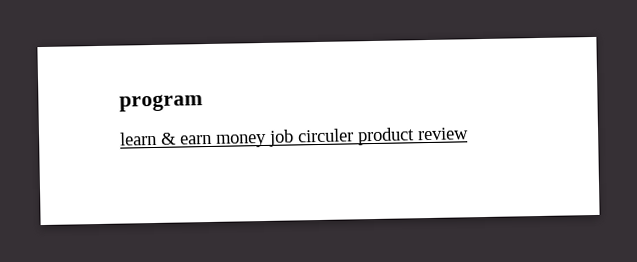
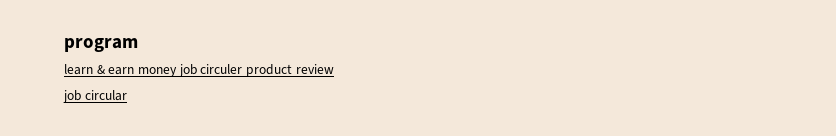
(469, 134) none -> [63,90,127,103] // job circular

